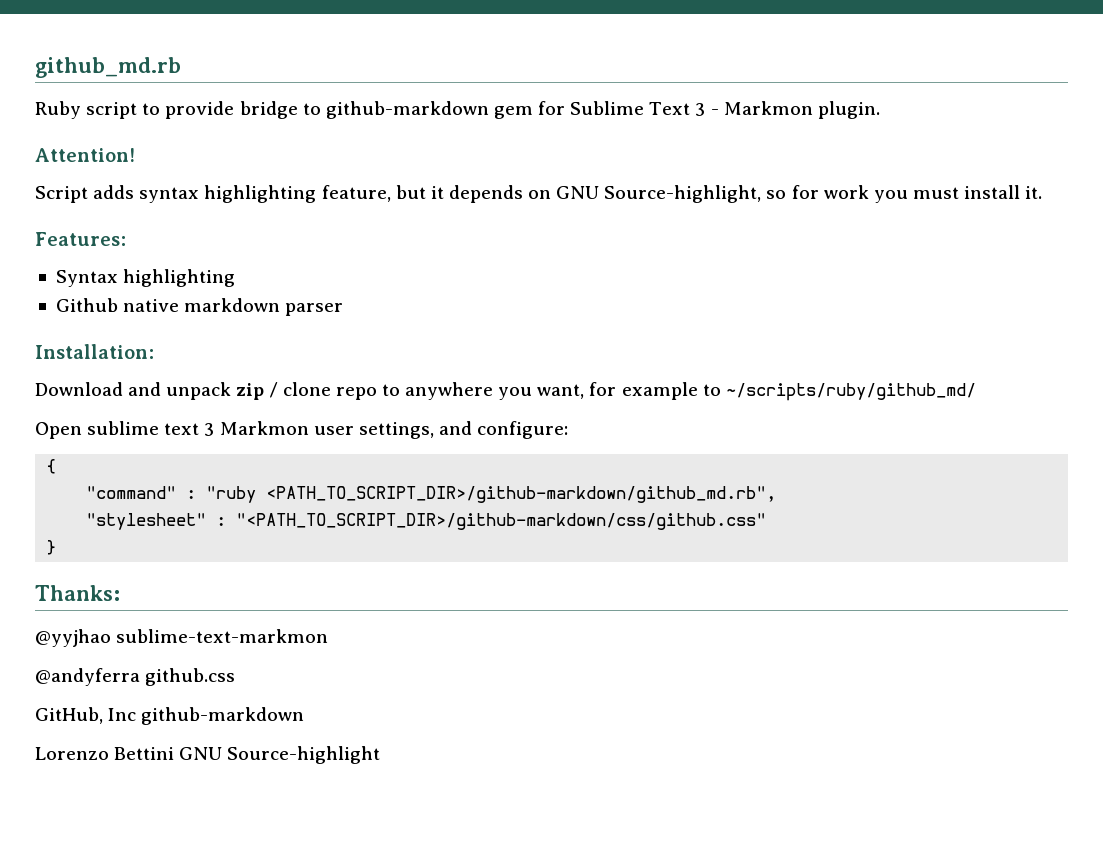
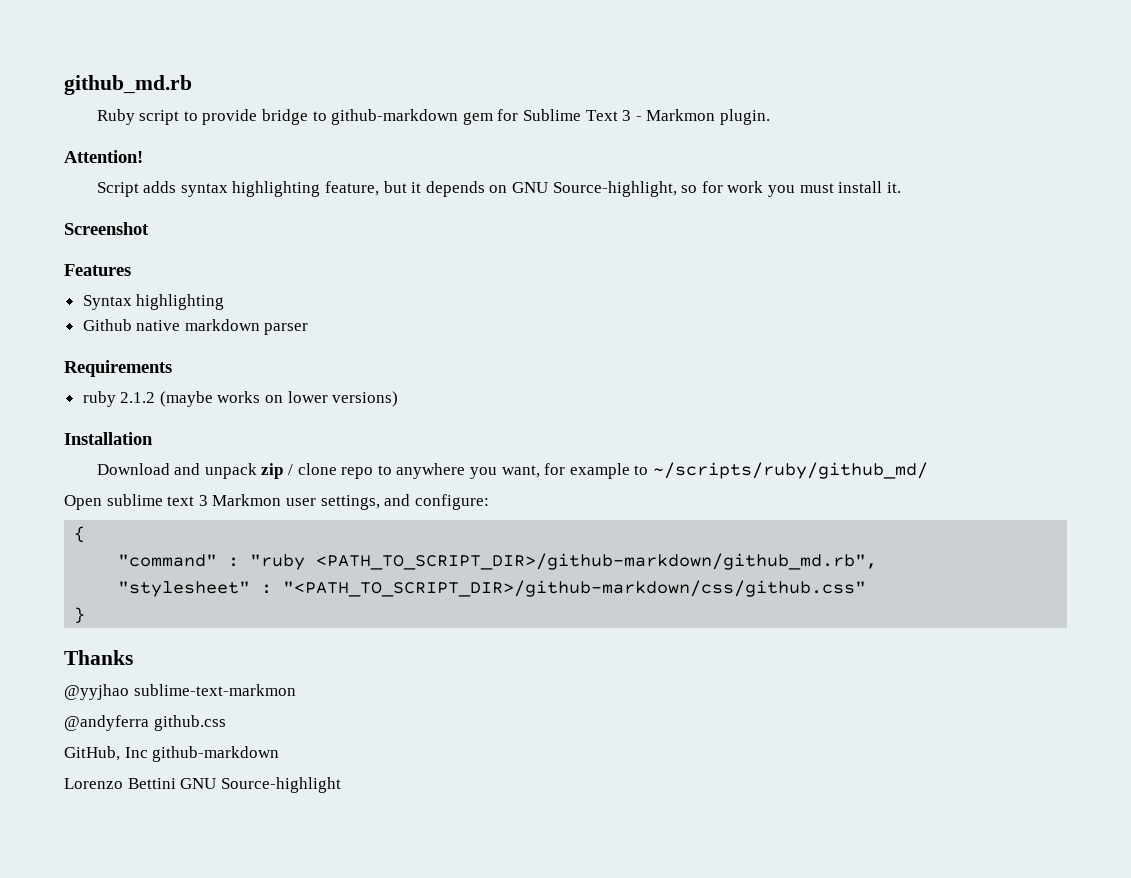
[35,232,126,246] Features: -> [64,222,149,235] [64,264,131,276] Screenshot // Features
[35,344,154,359] Installation: -> [64,360,172,377] [82,391,399,407] [64,432,153,445] Requirements // ruby 2.1.2 (maybe works on lower versions) // Installation
[35,585,120,601] Thanks: -> [64,650,133,665] Thanks

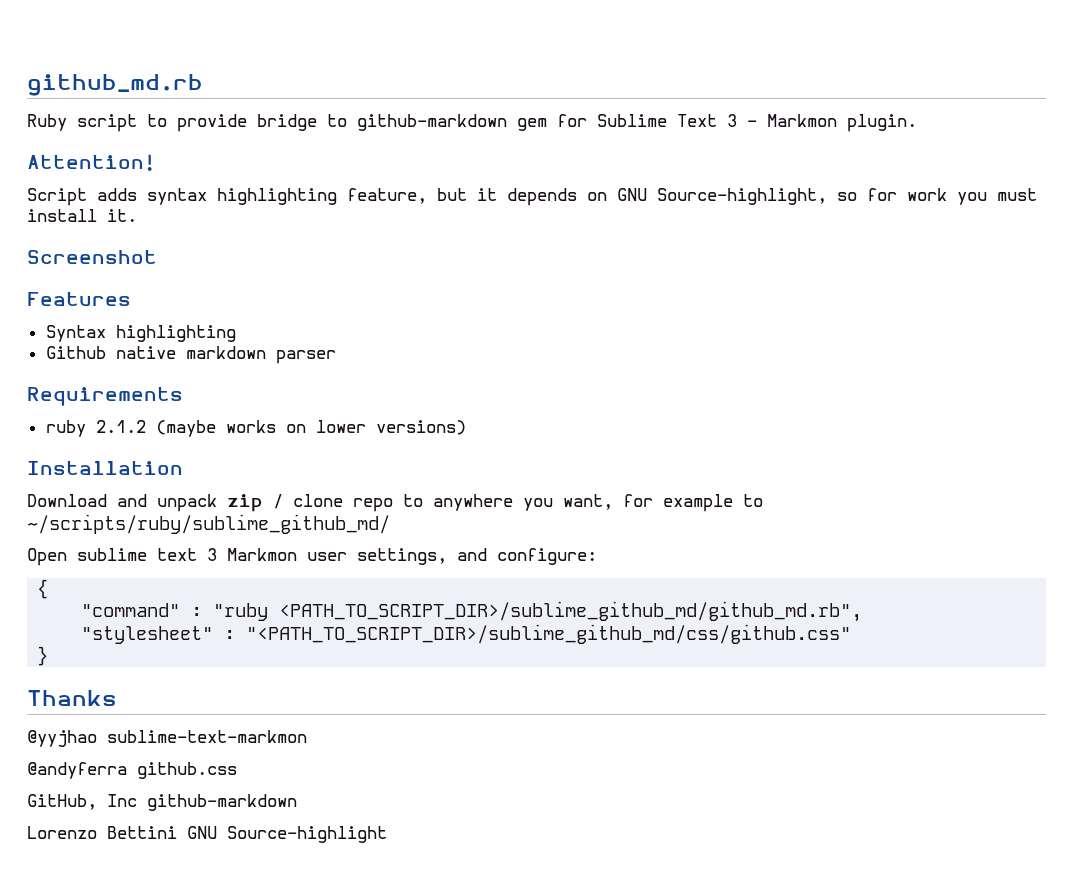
[652,462,928,479] ~/scripts/ruby/github_md/ -> [27,514,390,534] ~/scripts/ruby/sublime_github_md/
[316,553,878,570] <PATH_TO_SCRIPT_DIR>/github-markdown/github_md.rb", -> [279,601,863,622] <PATH_TO_SCRIPT_DIR>/sublime_github_md/github_md.rb",
[283,580,867,597] "<PATH_TO_SCRIPT_DIR>/github-markdown/css/github.css" -> [246,624,852,644] "<PATH_TO_SCRIPT_DIR>/sublime_github_md/css/github.css"

